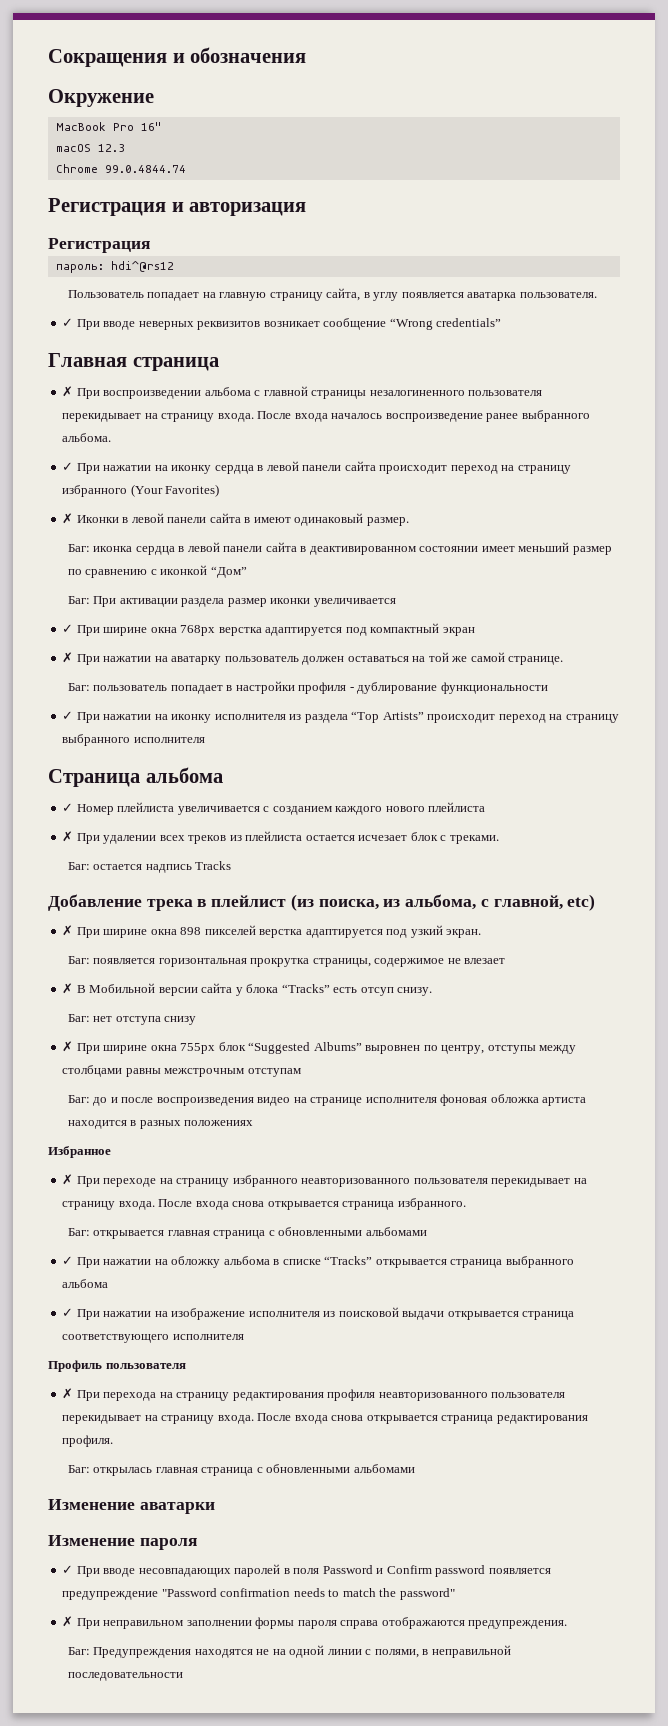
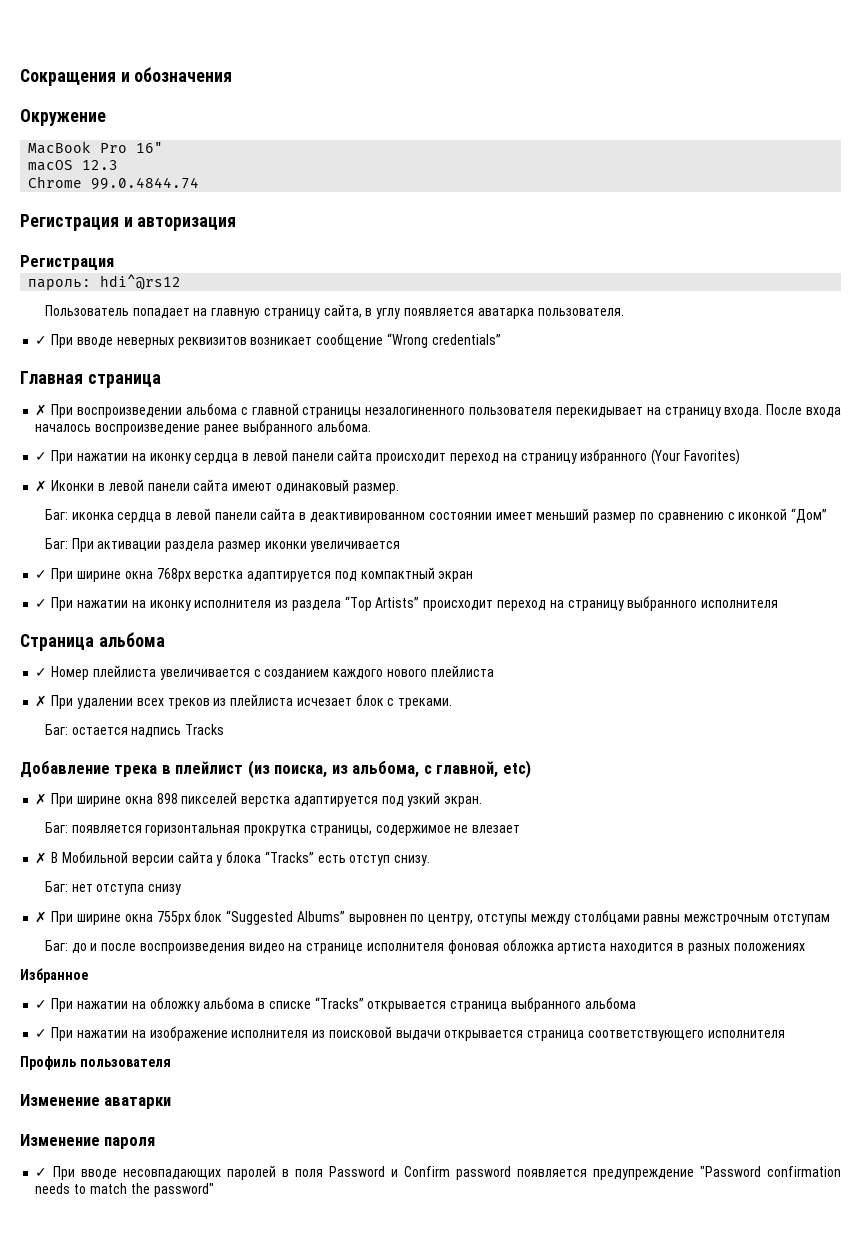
[244,517,251,523] в -> (229, 485) none
[62,652,564,665] [67,681,548,694] // ✗ При нажатии на аватарку пользователь должен оставаться на той же самой странице. // Баг: пользователь попадает в настройки профиля - дублирование функциональности -> (474, 576) none
[305,835,355,841] остается -> (294, 700) none
[360,987,394,996] отсуп -> [349,855,391,866] отступ
[62,1174,587,1187] [62,1198,466,1210] [67,1227,427,1239] // ✗ При переходе на страницу избранного неавторизованного пользователя перекидывает на страницу входа. После входа снова открывается страница избранного. // Баг: открывается главная страница с обновленными альбомами -> (88, 975) none
[62,1388,566,1401] [62,1413,588,1424] [62,1435,114,1447] [67,1464,415,1476] // ✗ При перехода на страницу редактирования профиля неавторизованного пользователя перекидывает на страницу входа. После входа снова открывается страница редактирования профиля. // Баг: открылась главная страница с обновленными альбомами -> (171, 1063) none
[62,1616,568,1629] [67,1645,511,1658] [67,1672,183,1681] // ✗ При неправильном заполнении формы пароля справа отображаются предупреждения. // Баг: Предупреждения находятся не на одной линии с полями, в неправильной последовательности -> (214, 1190) none

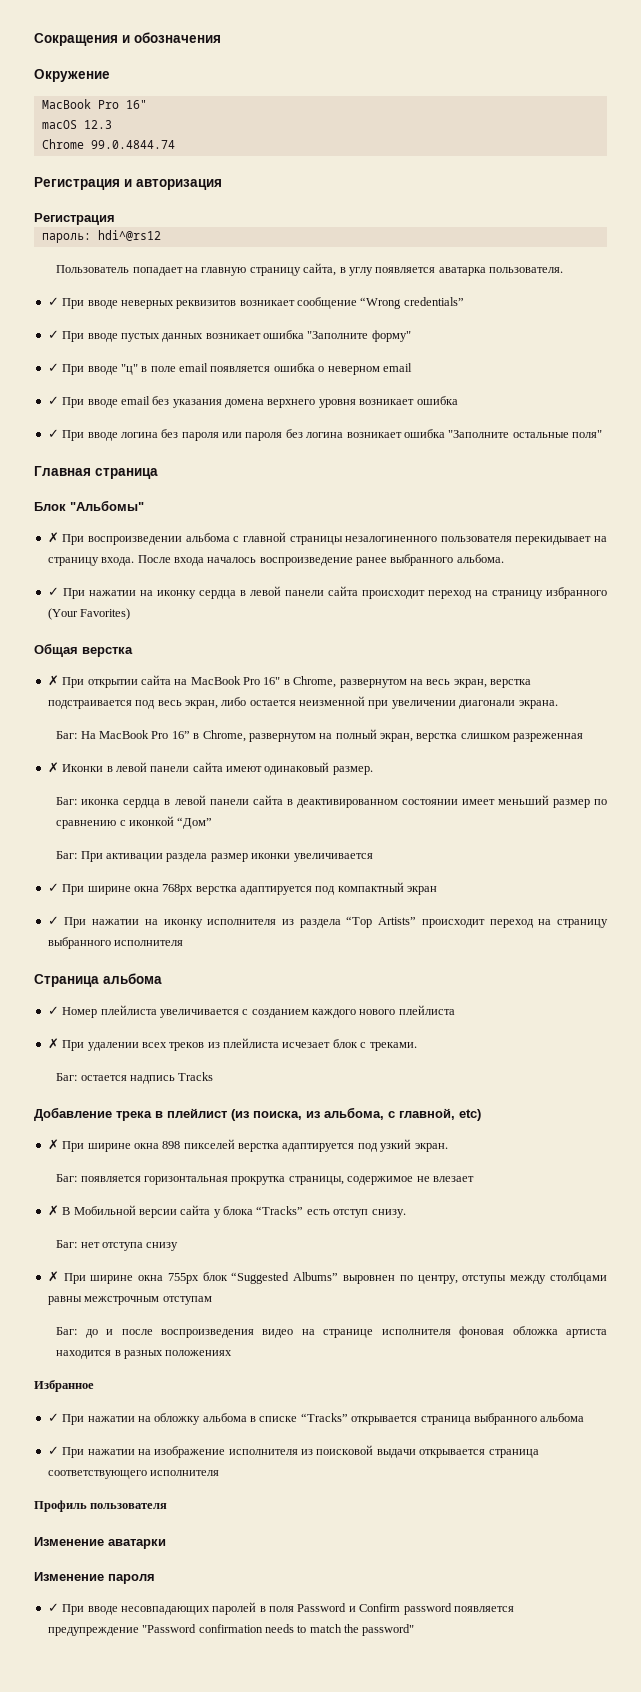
(501, 339) none -> [47,330,411,342] [47,363,412,375] [47,396,458,408] [47,429,602,441] // ✓ При вводе пустых данных возникает ошибка "Заполните форму" // ✓ При вводе "ц" в поле email появляется ошибка о неверном email // ✓ При вводе email без указания домена верхнего уровня возникает ошибка // ✓ При вводе логина без пароля или пароля без логина возникает ошибка "Заполните остальные поля"
(161, 381) none -> [34,500,144,511] // Блок "Альбомы"
(740, 457) none -> [34,643,133,657] [47,675,531,688] [47,696,558,709] [56,729,584,742] // Общая верстка // ✗ При открытии сайта на MacBook Pro 16" в Chrome, развернутом на весь экран, верстка подстраивается под весь экран, либо остается неизменной при увеличении диагонали экрана. // Баг: На MacBook Pro 16” в Chrome, развернутом на полный экран, верстка слишком разреженная

